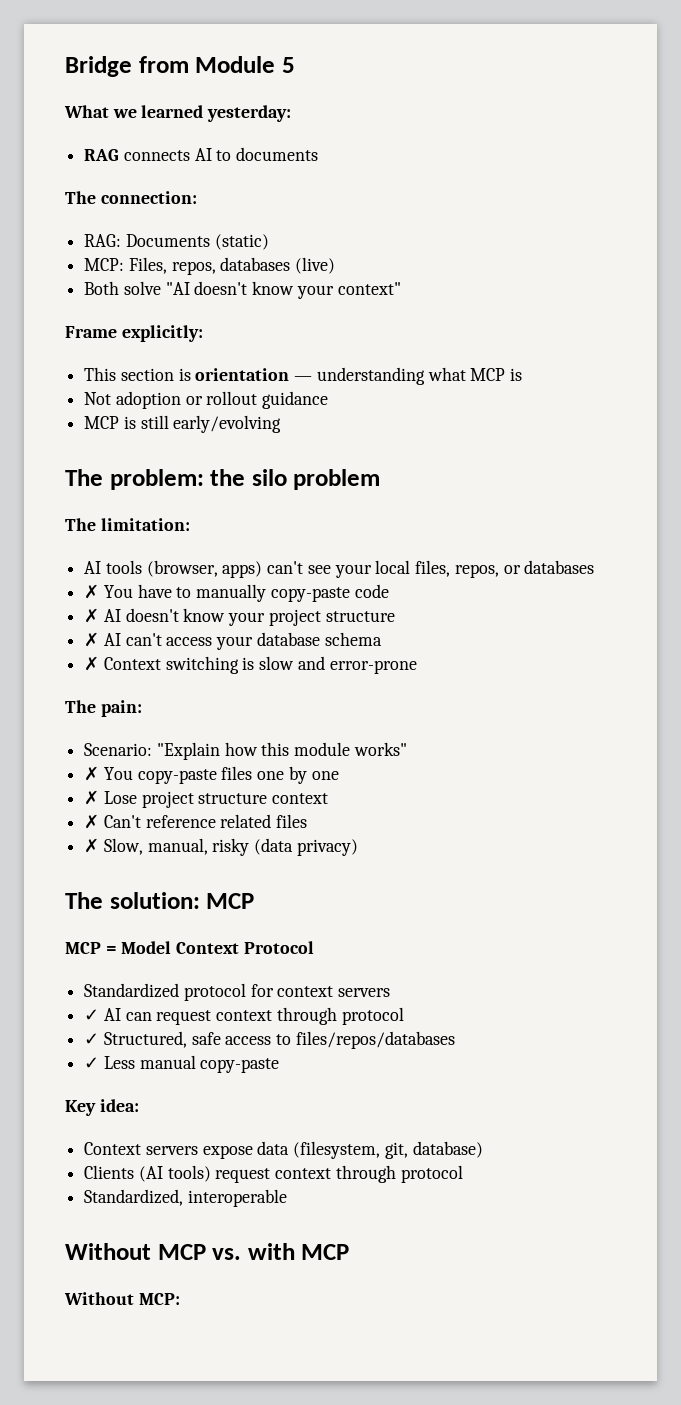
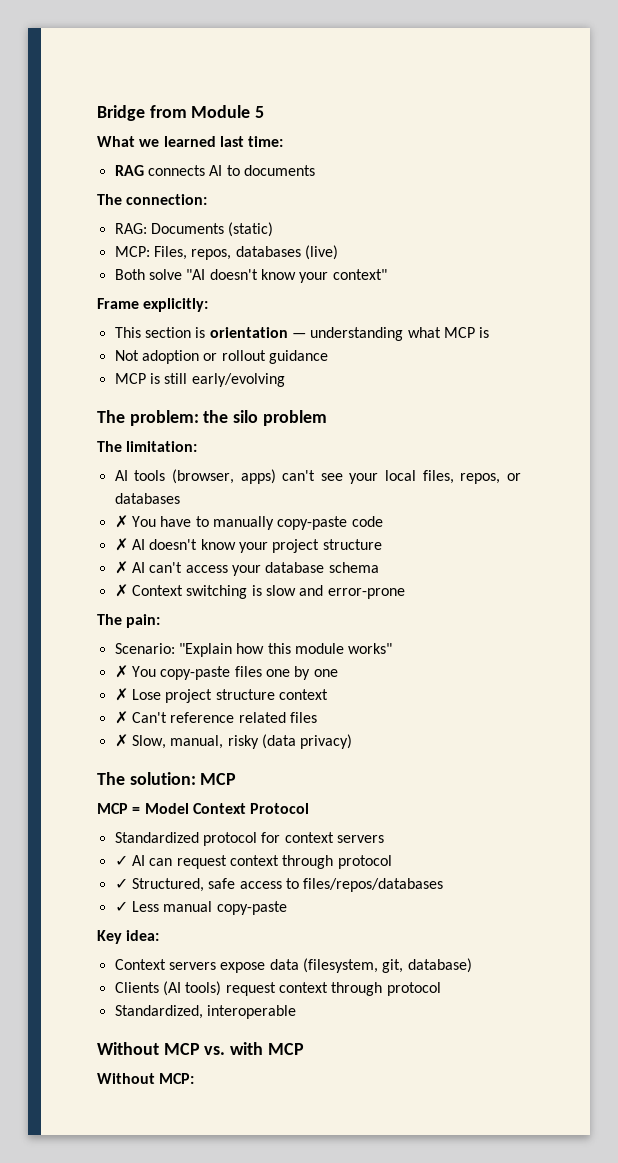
[207,105,292,122] yesterday: -> [219,136,284,147] last time:

